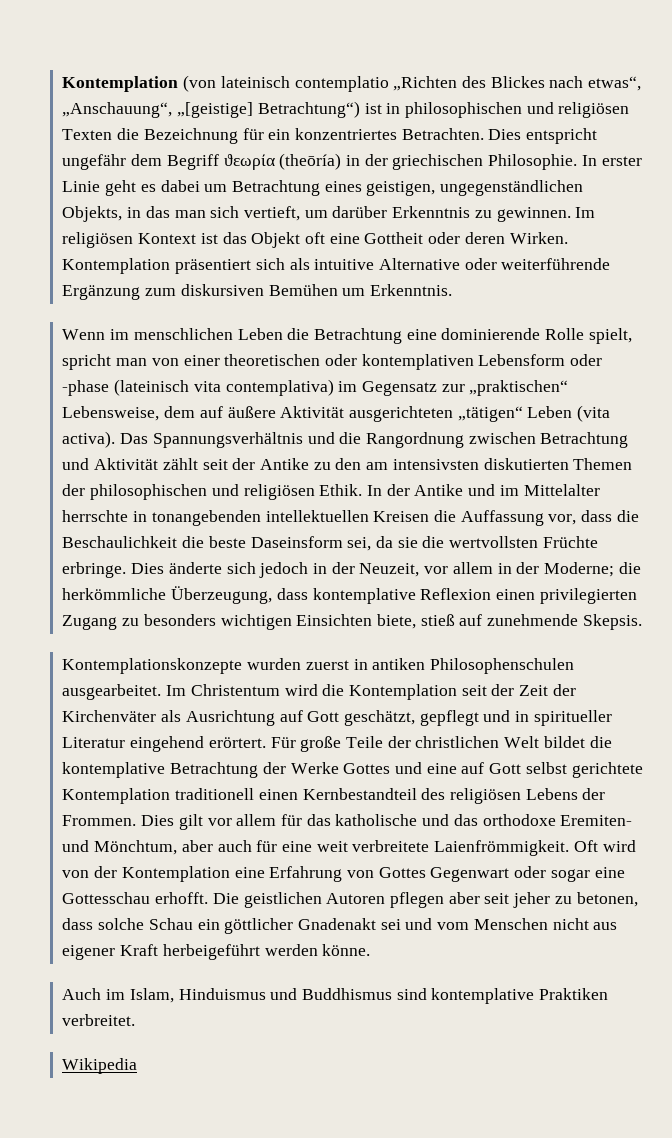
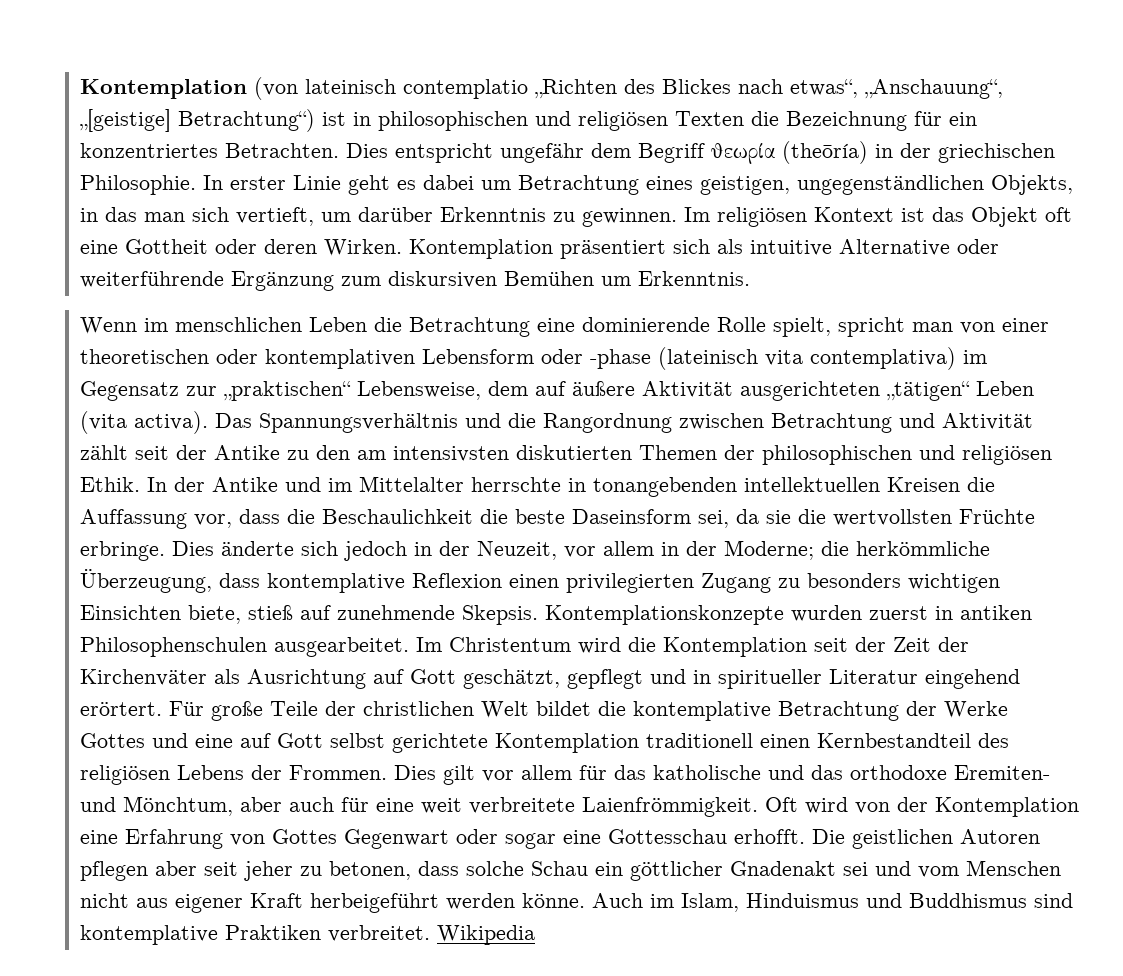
(642, 622) // -> (539, 615) none
(371, 950) // -> (586, 900) none
(136, 1020) // -> (431, 933) none

